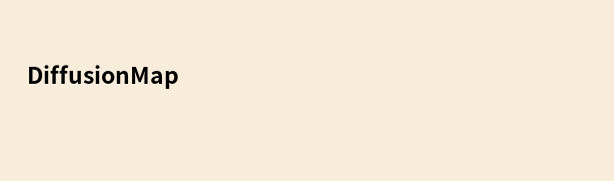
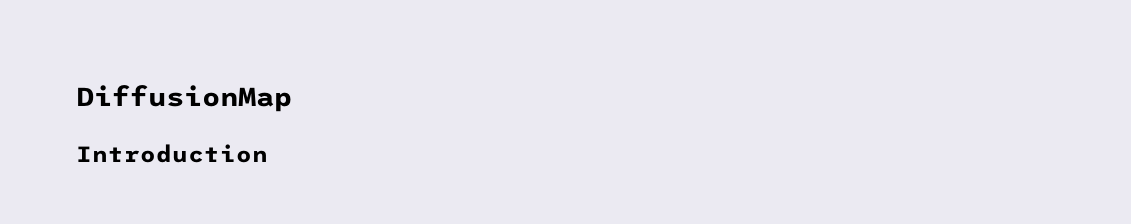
(180, 76) none -> [76,144,268,163] // Introduction

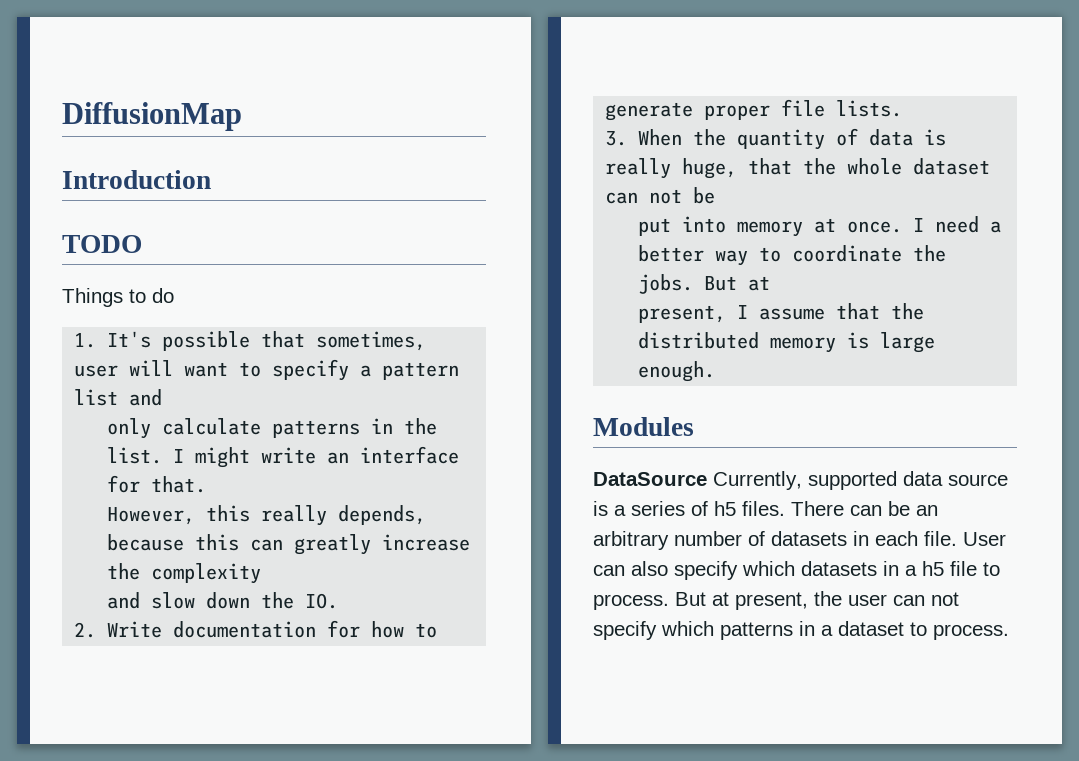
(268, 153) none -> [62,235,142,253] [62,288,174,307] [74,331,427,351] [74,359,460,381] [74,389,163,406] [107,418,438,439] [107,446,460,468] [107,475,207,493] [107,505,427,526] [107,534,471,555] [107,563,262,584] [107,592,339,609] [74,620,438,638] [605,99,903,121] [605,128,947,150] [605,158,991,179] [605,187,716,204] [638,216,1002,237] [638,245,947,266] [638,274,771,294] [638,303,925,323] [638,332,936,353] [638,361,716,382] [593,417,694,436] [593,471,1008,490] [593,501,938,516] [593,531,1006,550] [593,561,1000,580] [593,591,959,610] [593,621,1009,640] // TODO // Things to do // 1. It's possible that sometimes, user will want to specify a pattern list and // only calculate patterns in the list. I might write an interface for that. // However, this really depends, because this can greatly increase the complexity // and slow down the IO. // 2. Write documentation for how to generate proper file lists. // 3. When the quantity of data is really huge, that the whole dataset can not be // put into memory at once. I need a better way to coordinate the jobs. But at // present, I assume that the distributed memory is large enough. // Modules // DataSource Currently, supported data source is a series of h5 files. There can be an arbitrary number of datasets in each file. User can also specify which datasets in a h5 file to process. But at present, the user can not specify which patterns in a dataset to process.

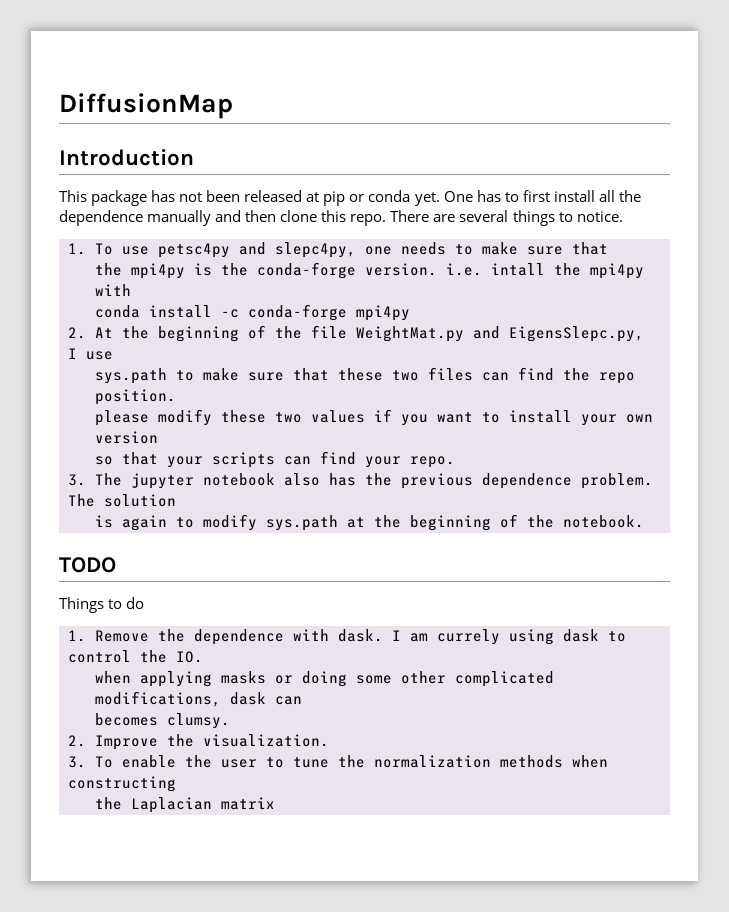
(211, 179) none -> [59,190,641,206] [59,210,623,226] [68,242,608,258] [95,262,644,279] [95,284,131,296] [95,304,410,321] [68,325,644,342] [68,348,113,360] [95,367,635,384] [95,389,176,405] [95,409,653,426] [95,431,158,444] [95,451,455,468] [68,473,653,489] [68,494,176,507] [95,514,644,531] // This package has not been released at pip or conda yet. One has to first install all the dependence manually and then clone this repo. There are several things to notice. // 1. To use petsc4py and slepc4py, one needs to make sure that // the mpi4py is the conda-forge version. i.e. intall the mpi4py with // conda install -c conda-forge mpi4py // 2. At the beginning of the file WeightMat.py and EigensSlepc.py, I use // sys.path to make sure that these two files can find the repo position. // please modify these two values if you want to install your own version // so that your scripts can find your repo. // 3. The jupyter notebook also has the previous dependence problem. The solution // is again to modify sys.path at the beginning of the notebook.
[107,331,427,351] [74,359,460,381] [74,389,163,406] [107,418,438,439] [107,446,460,468] [107,475,207,493] [107,505,427,526] [107,534,471,555] [107,563,262,584] [107,592,339,609] [74,620,438,638] [605,99,903,121] [605,128,947,150] [605,158,991,179] [605,187,716,204] [638,216,1002,237] [638,245,947,266] [638,274,771,294] [638,303,925,323] [638,332,936,353] [638,361,716,382] [593,417,694,436] [593,471,1008,490] [593,501,938,516] [593,531,1006,550] [593,561,1000,580] [593,591,959,610] [593,621,1009,640] It's possible that sometimes, user will want to specify a pattern list and // only calculate patterns in the list. I might write an interface for that. // However, this really depends, because this can greatly increase the complexity // and slow down the IO. // 2. Write documentation for how to generate proper file lists. // 3. When the quantity of data is really huge, that the whole dataset can not be // put into memory at once. I need a better way to coordinate the jobs. But at // present, I assume that the distributed memory is large enough. // Modules // DataSource Currently, supported data source is a series of h5 files. There can be an arbitrary number of datasets in each file. User can also specify which datasets in a h5 file to process. But at present, the user can not specify which patterns in a dataset to process. -> [95,629,626,645] [68,650,203,663] [95,671,554,687] [95,691,302,707] [95,713,230,729] [68,734,329,750] [68,755,608,768] [68,776,176,792] [95,797,275,813] Remove the dependence with dask. I am currely using dask to control the IO. // when applying masks or doing some other complicated modifications, dask can // becomes clumsy. // 2. Improve the visualization. // 3. To enable the user to tune the normalization methods when constructing // the Laplacian matrix

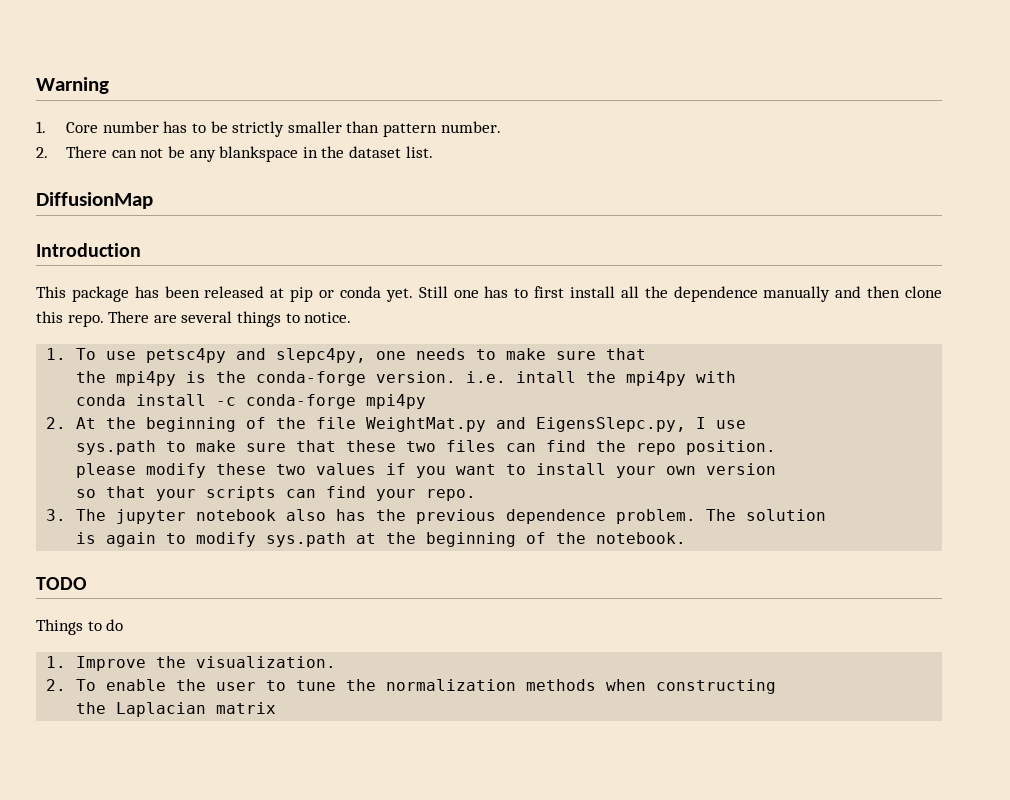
(59, 106) none -> [36,77,109,94] [36,121,501,137] [36,146,433,162] Warning // 1. Core number has to be strictly smaller than pattern number. // 2. There can not be any blankspace in the dataset list. //
[179,192,203,202] not -> (159, 292) none
[443,191,473,202] One -> [418,286,479,298] Still one
[95,629,626,645] [68,650,203,663] [95,671,554,687] [95,691,302,707] [95,713,230,729] [68,735,86,747] Remove the dependence with dask. I am currely using dask to control the IO. // when applying masks or doing some other complicated modifications, dask can // becomes clumsy. // 2. -> (67, 662) none
[68,756,86,768] 3. -> [46,679,67,691] 2.

